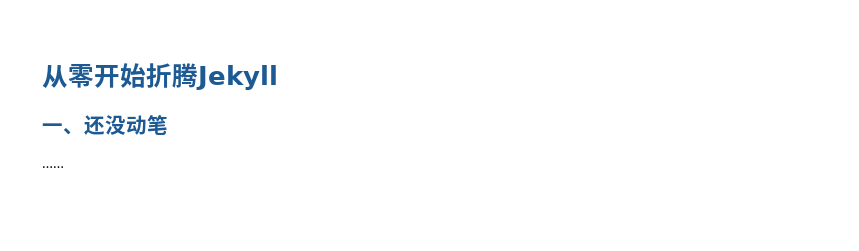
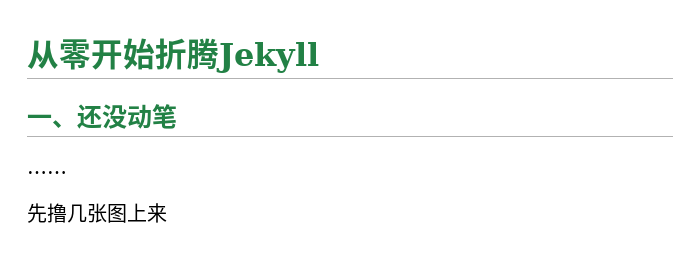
(64, 167) none -> [27,203,167,223] // 先撸几张图上来

